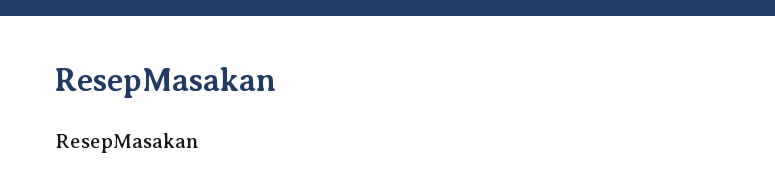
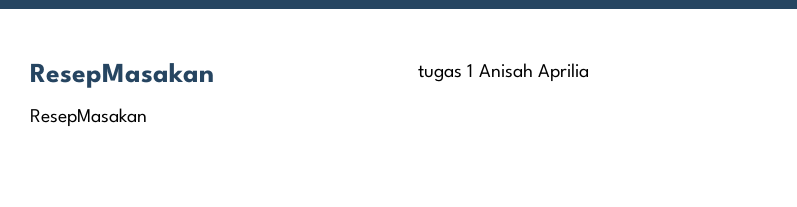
(199, 143) none -> [418,63,589,82] // tugas 1 Anisah Aprilia

